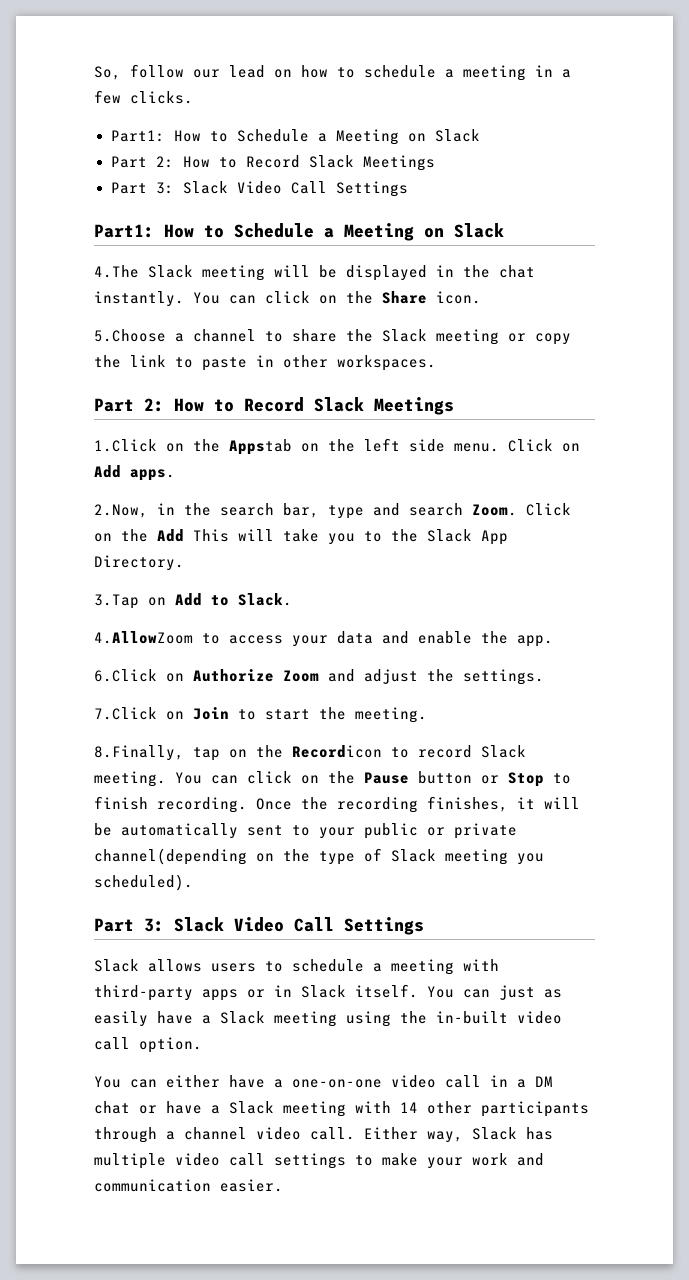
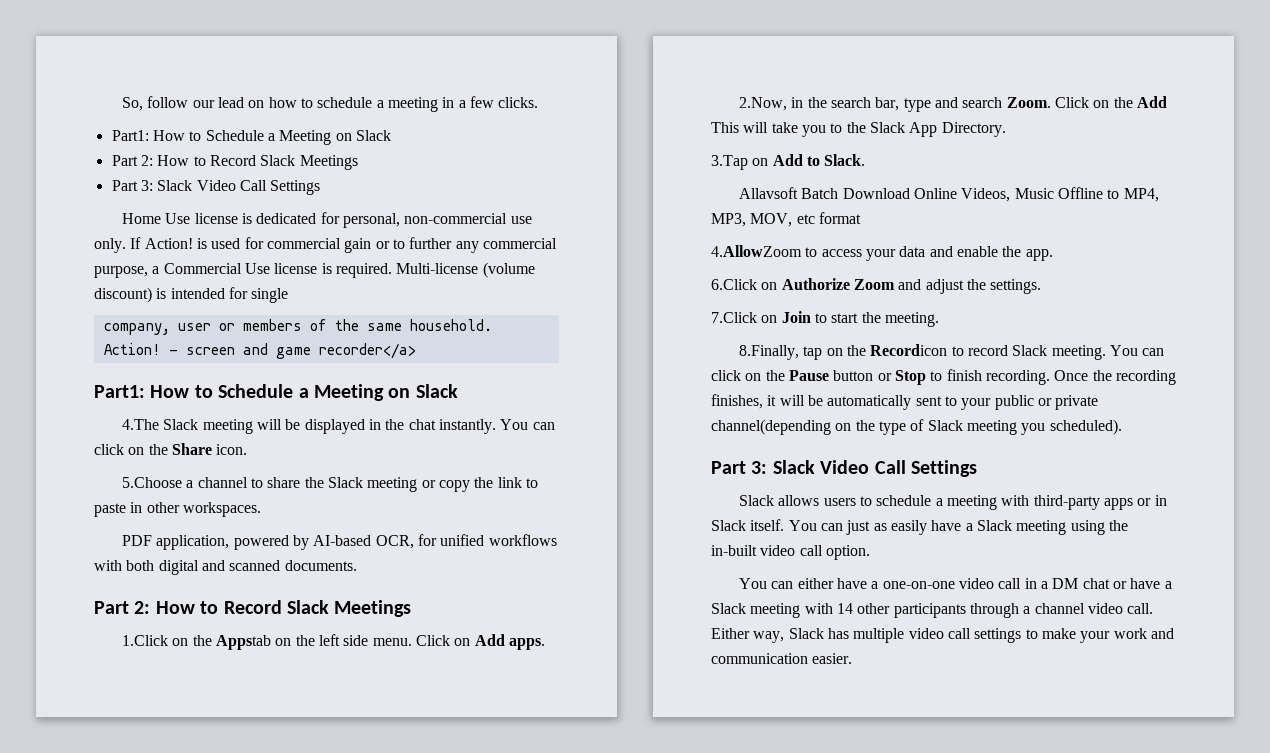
(408, 189) none -> [122,212,532,228] [94,237,557,253] [94,262,535,278] [94,287,289,303] [103,319,492,335] [103,343,416,359] // Home Use license is dedicated for personal, non-commercial use only. If Action! is used for commercial gain or to further any commercial purpose, a Commercial Use license is required. Multi-license (volume discount) is intended for single // company, user or members of the same household. Action! - screen and game recorder</a>
(436, 363) none -> [122,534,557,550] [94,560,357,575] // PDF application, powered by AI-based OCR, for unified workflows with both digital and scanned documents.
(292, 599) none -> [739,187,1159,202] [711,212,861,227] // Allavsoft Batch Download Online Videos, Music Offline to MP4, MP3, MOV, etc format

